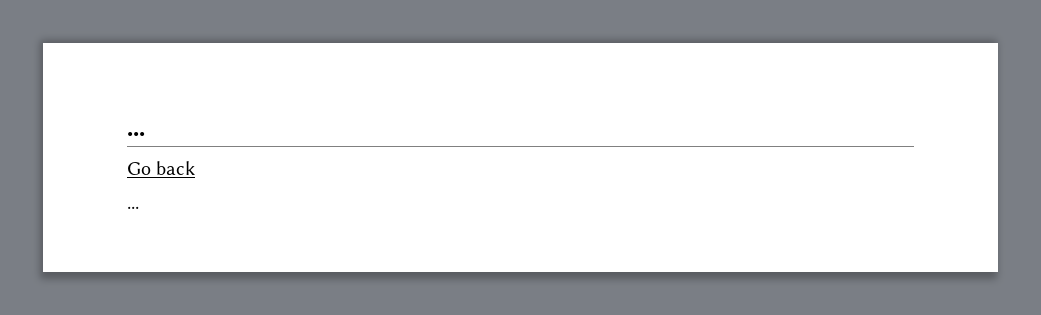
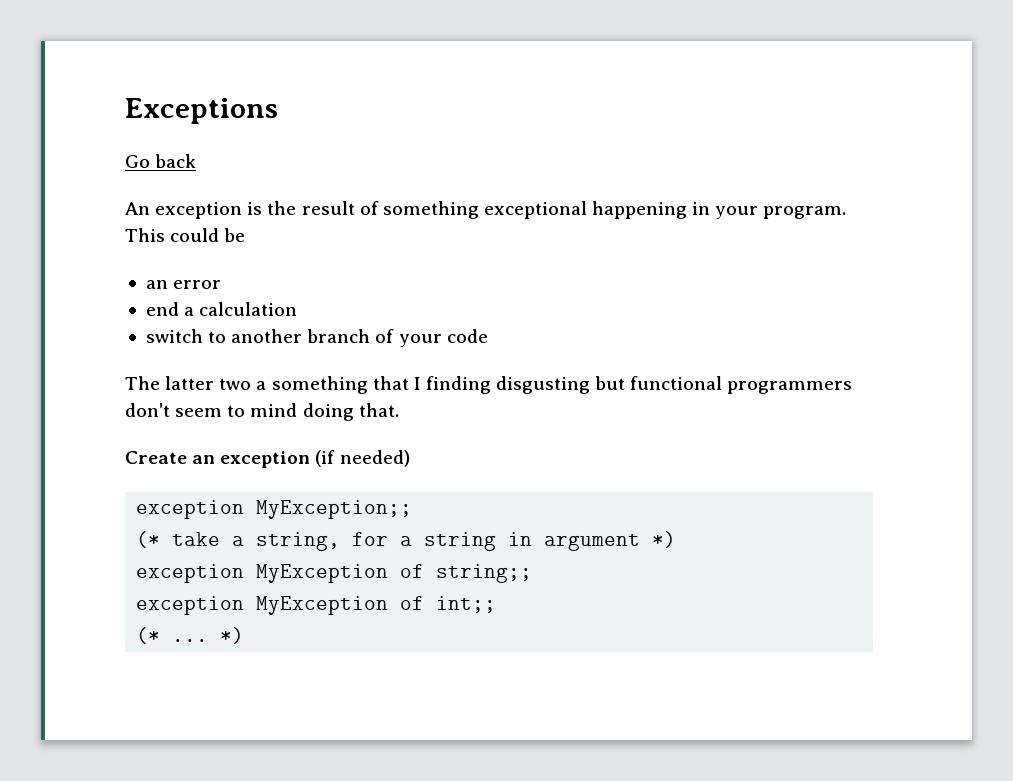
[127,132,145,136] ... -> [125,98,278,124] Exceptions
[127,206,139,209] ... -> [125,201,847,219] [125,228,246,242] [145,280,222,289] [145,302,298,316] [145,329,488,347] [125,376,853,394] [125,403,399,421] [125,450,410,468] [136,500,413,519] [136,531,677,551] [136,564,533,583] [136,596,497,615] [136,627,245,644] An exception is the result of something exceptional happening in your program. This could be // an error // end a calculation // switch to another branch of your code // The latter two a something that I finding disgusting but functional programmers don't seem to mind doing that. // Create an exception (if needed) // exception MyException;; // (* take a string, for a string in argument *) // exception MyException of string;; // exception MyException of int;; // (* ... *)

